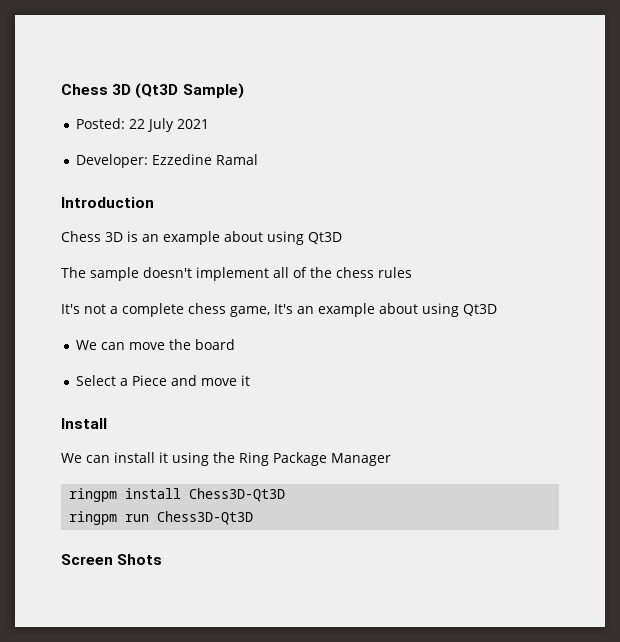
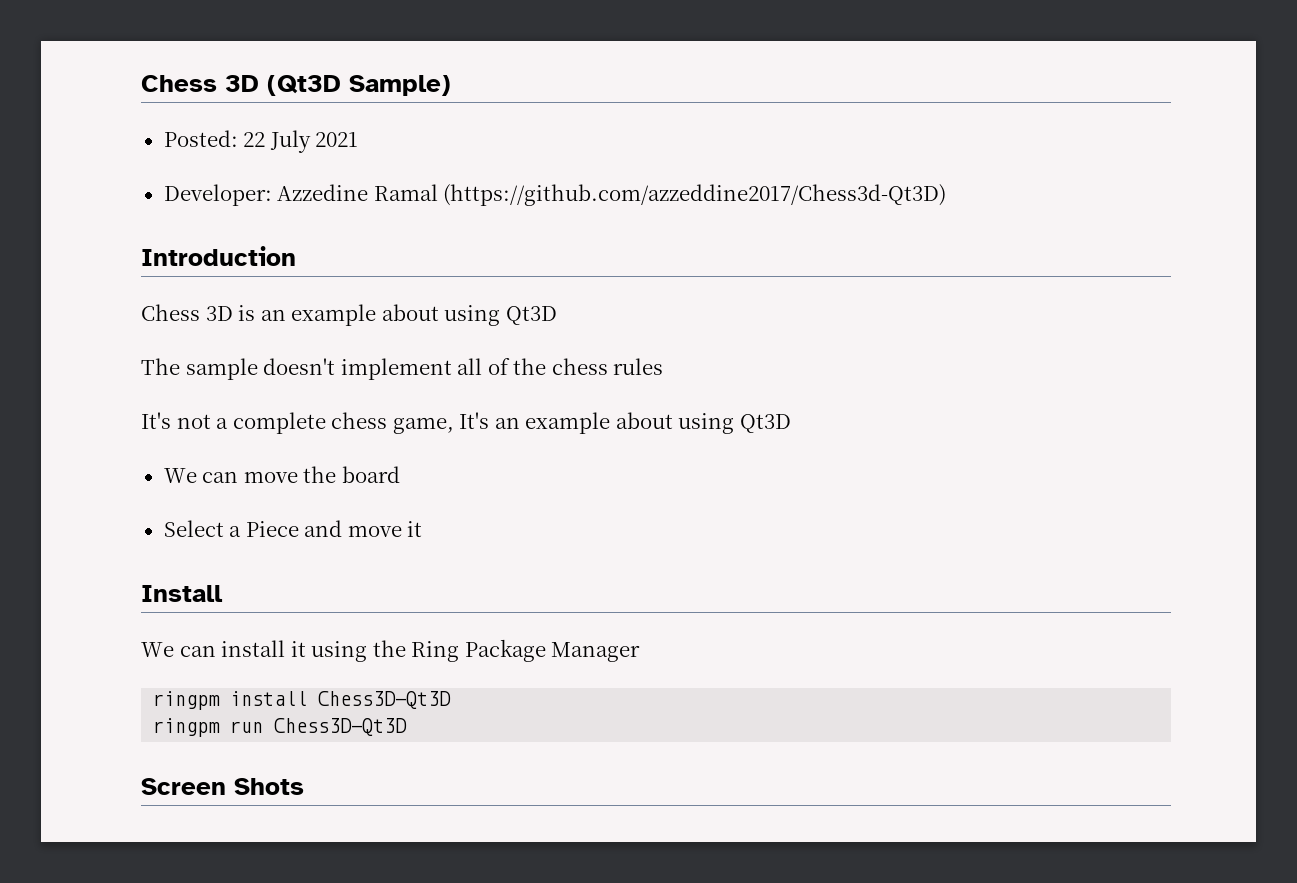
[151,154,212,165] Ezzedine -> [277,184,369,201] Azzedine
(258, 159) none -> [443,184,947,206] (https://github.com/azzeddine2017/Chess3d-Qt3D)

